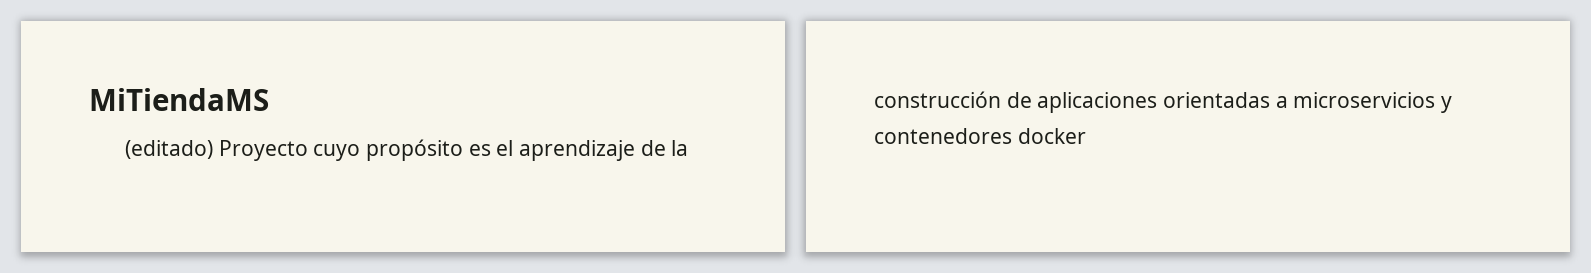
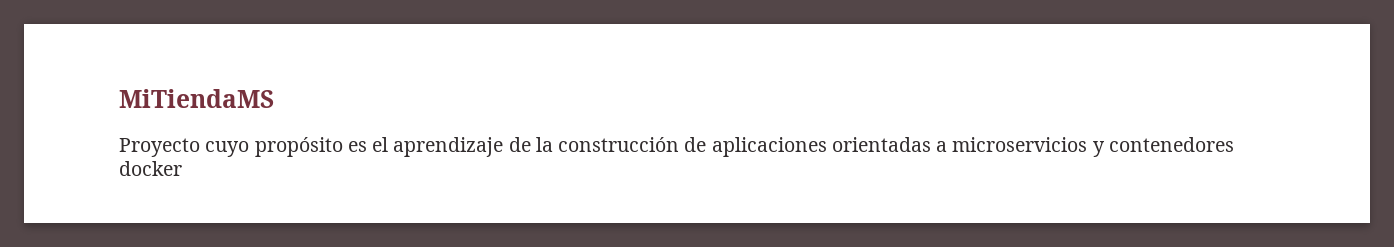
[124,140,213,159] (editado) -> (274, 98) none

